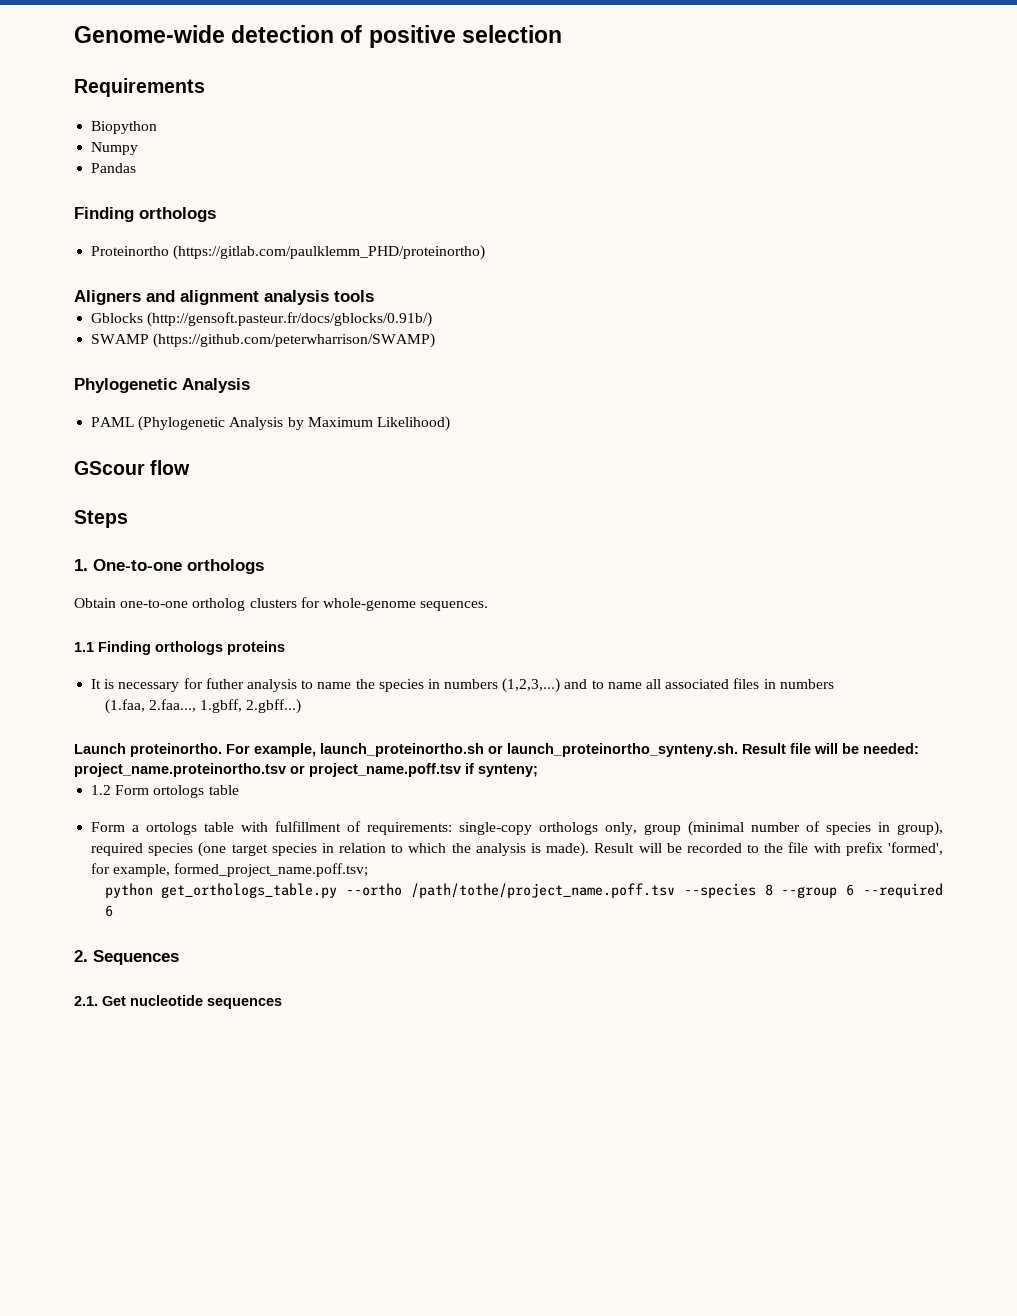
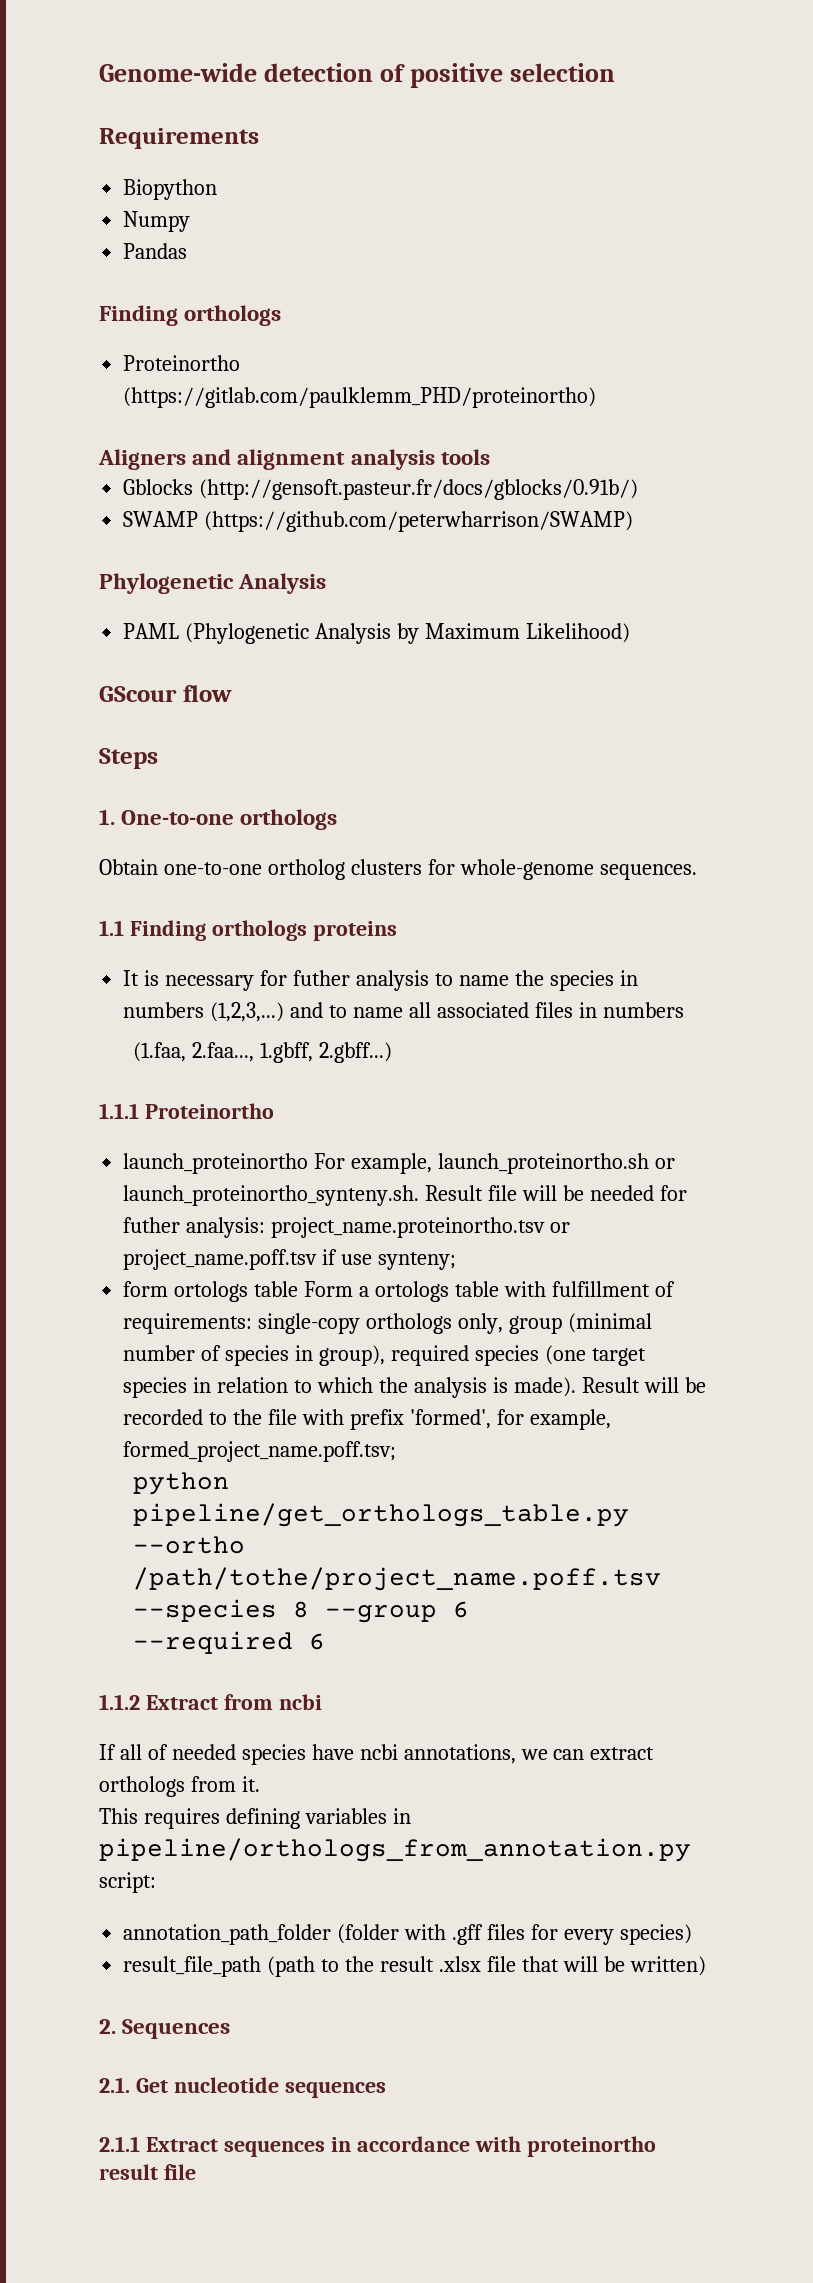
[74,743,222,757] Launch proteinortho. -> [99,1103,274,1119] [123,1153,309,1174] 1.1.1 Proteinortho // launch_proteinortho
[863,743,919,754] needed: -> [589,1185,687,1201] [123,1217,266,1238] needed for futher analysis:
(474, 768) none -> [341,1254,373,1265] use
[91,785,239,798] 1.2 Form ortologs table // -> [123,1281,299,1302] form ortologs table
[161,883,338,898] get_orthologs_table.py -> [132,1503,629,1527] pipeline/get_orthologs_table.py
(855, 890) none -> (469, 1609) //
(113, 911) none -> [99,1694,322,1710] [99,1744,655,1765] [99,1776,260,1797] [99,1808,411,1829] [99,1838,691,1862] [99,1872,156,1893] [123,1924,692,1945] [123,1956,706,1977] // 1.1.2 Extract from ncbi // If all of needed species have ncbi annotations, we can extract orthologs from it. // This requires defining variables in pipeline/orthologs_from_annotation.py script: // annotation_path_folder (folder with .gff files for every species) // result_file_path (path to the result .xlsx file that will be written)
(282, 1003) none -> [99,2136,656,2157] [99,2164,196,2180] // 2.1.1 Extract sequences in accordance with proteinortho result file

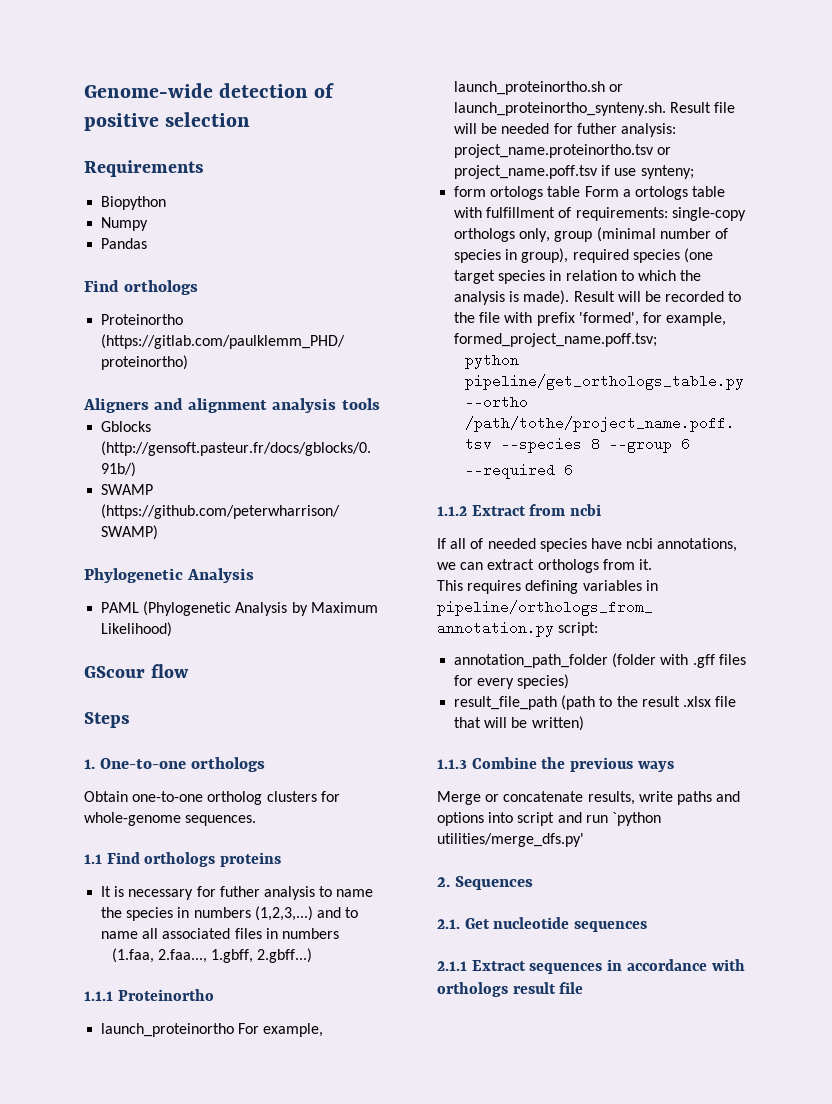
[99,305,178,326] Finding -> [84,280,119,292] Find
[129,920,206,941] Finding -> [106,852,140,864] Find
(706, 1966) none -> [437,757,674,772] [437,791,741,805] [437,812,661,826] [437,833,584,847] // 1.1.3 Combine the previous ways // Merge or concatenate results, write paths and options into script and run `python utilities/merge_dfs.py'
[526,2136,656,2157] proteinortho -> [437,982,508,997] orthologs

